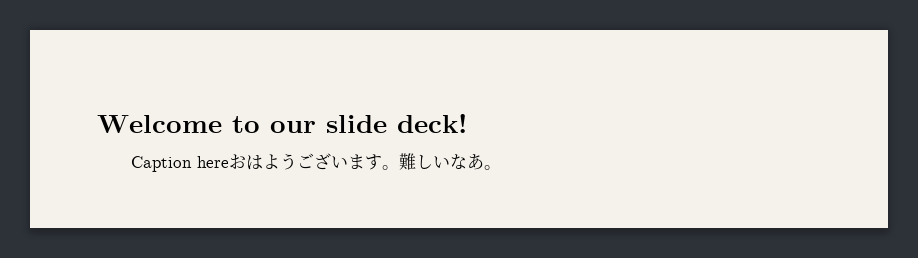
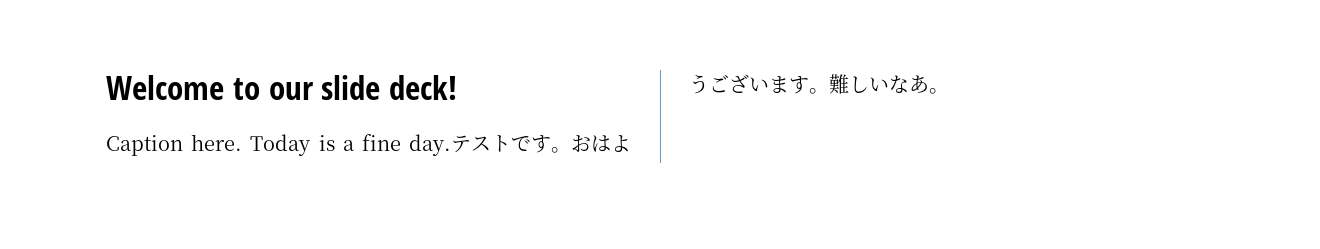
[197,156,230,168] here -> [191,134,572,156] here. Today is a fine day.テストです。

